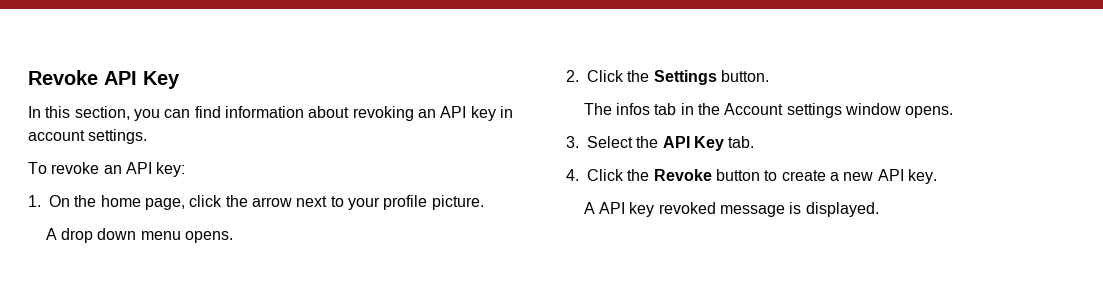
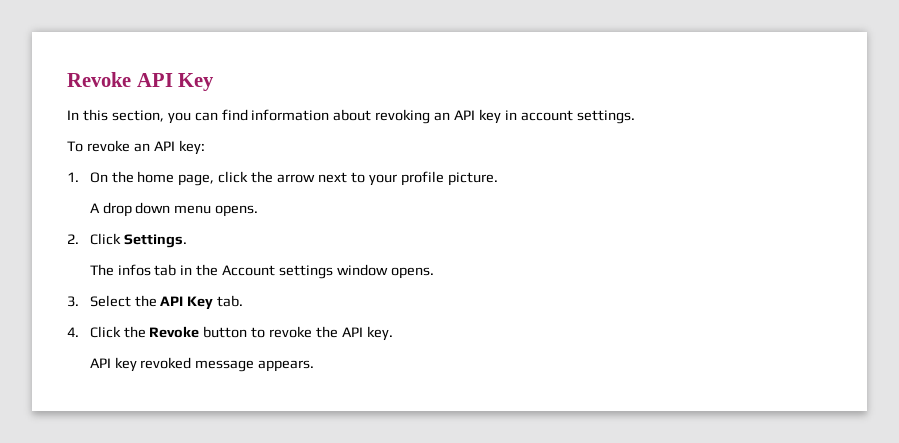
[627,70,769,85] the Settings button. -> [123,234,187,248] Settings.
[781,170,874,181] create a new -> [269,326,339,338] revoke the
[583,202,595,214] A -> (393, 333) none
[789,202,879,217] is displayed. -> [258,360,315,372] appears.

